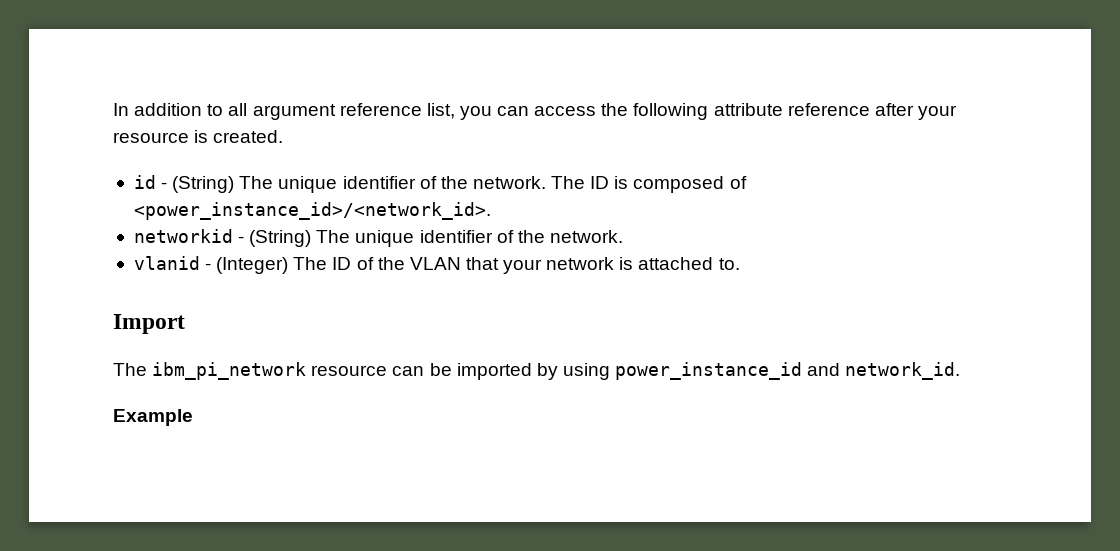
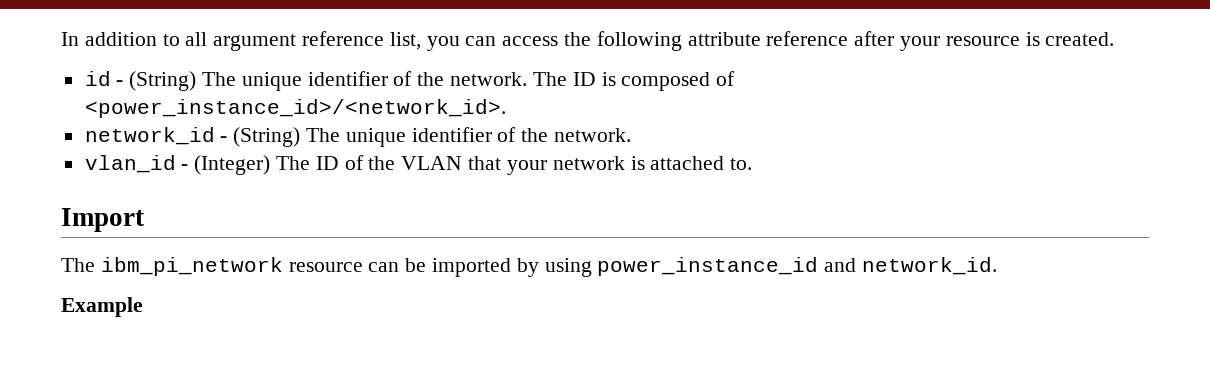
[133,229,233,243] networkid -> [84,127,215,145] network_id
[133,256,200,270] vlanid -> [84,155,176,173] vlan_id

